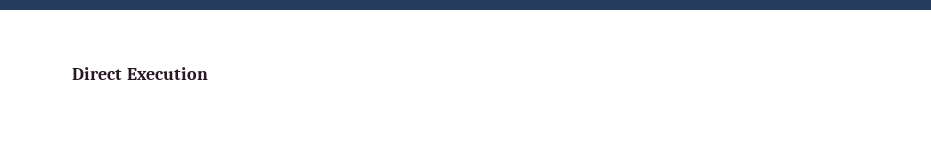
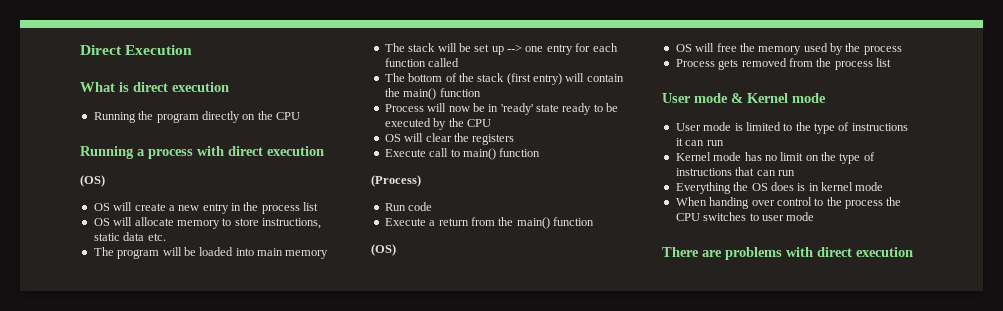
(208, 73) none -> [80,82,229,92] [93,111,300,123] [80,146,324,159] [80,175,105,187] [93,202,319,214] [93,217,321,229] [93,232,166,241] [93,247,329,259] [384,43,618,55] [384,58,460,67] [384,73,624,85] [384,88,481,100] [384,103,619,115] [384,118,491,130] [384,133,515,145] [384,148,541,160] [371,175,421,187] [384,202,433,211] [384,217,594,229] [371,244,396,256] [675,43,902,55] [675,58,891,70] [662,93,826,103] [675,122,908,134] [675,138,724,146] [675,152,875,164] [675,167,795,176] [675,182,884,194] [675,197,902,209] [675,212,815,221] [662,247,913,260] // What is direct execution // Running the program directly on the CPU // Running a process with direct execution // (OS) // OS will create a new entry in the process list // OS will allocate memory to store instructions, static data etc. // The program will be loaded into main memory // The stack will be set up --> one entry for each function called // The bottom of the stack (first entry) will contain the main() function // Process will now be in 'ready' state ready to be executed by the CPU // OS will clear the registers // Execute call to main() function // (Process) // Run code // Execute a return from the main() function // (OS) // OS will free the memory used by the process // Process gets removed from the process list // User mode & Kernel mode // User mode is limited to the type of instructions it can run // Kernel mode has no limit on the type of instructions that can run // Everything the OS does is in kernel mode // When handing over control to the process the CPU switches to user mode // There are problems with direct execution

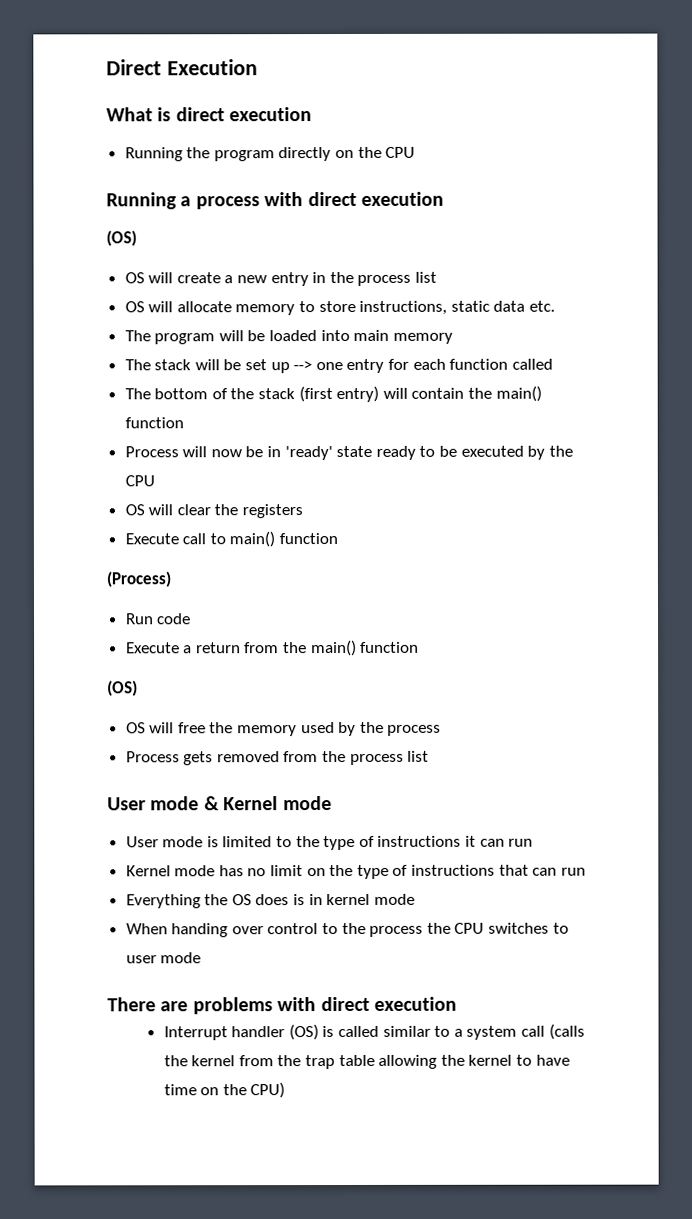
(913, 252) none -> [163,1023,585,1041] [163,1054,570,1070] [163,1082,286,1099] // Interrupt handler (OS) is called similar to a system call (calls the kernel from the trap table allowing the kernel to have time on the CPU)

